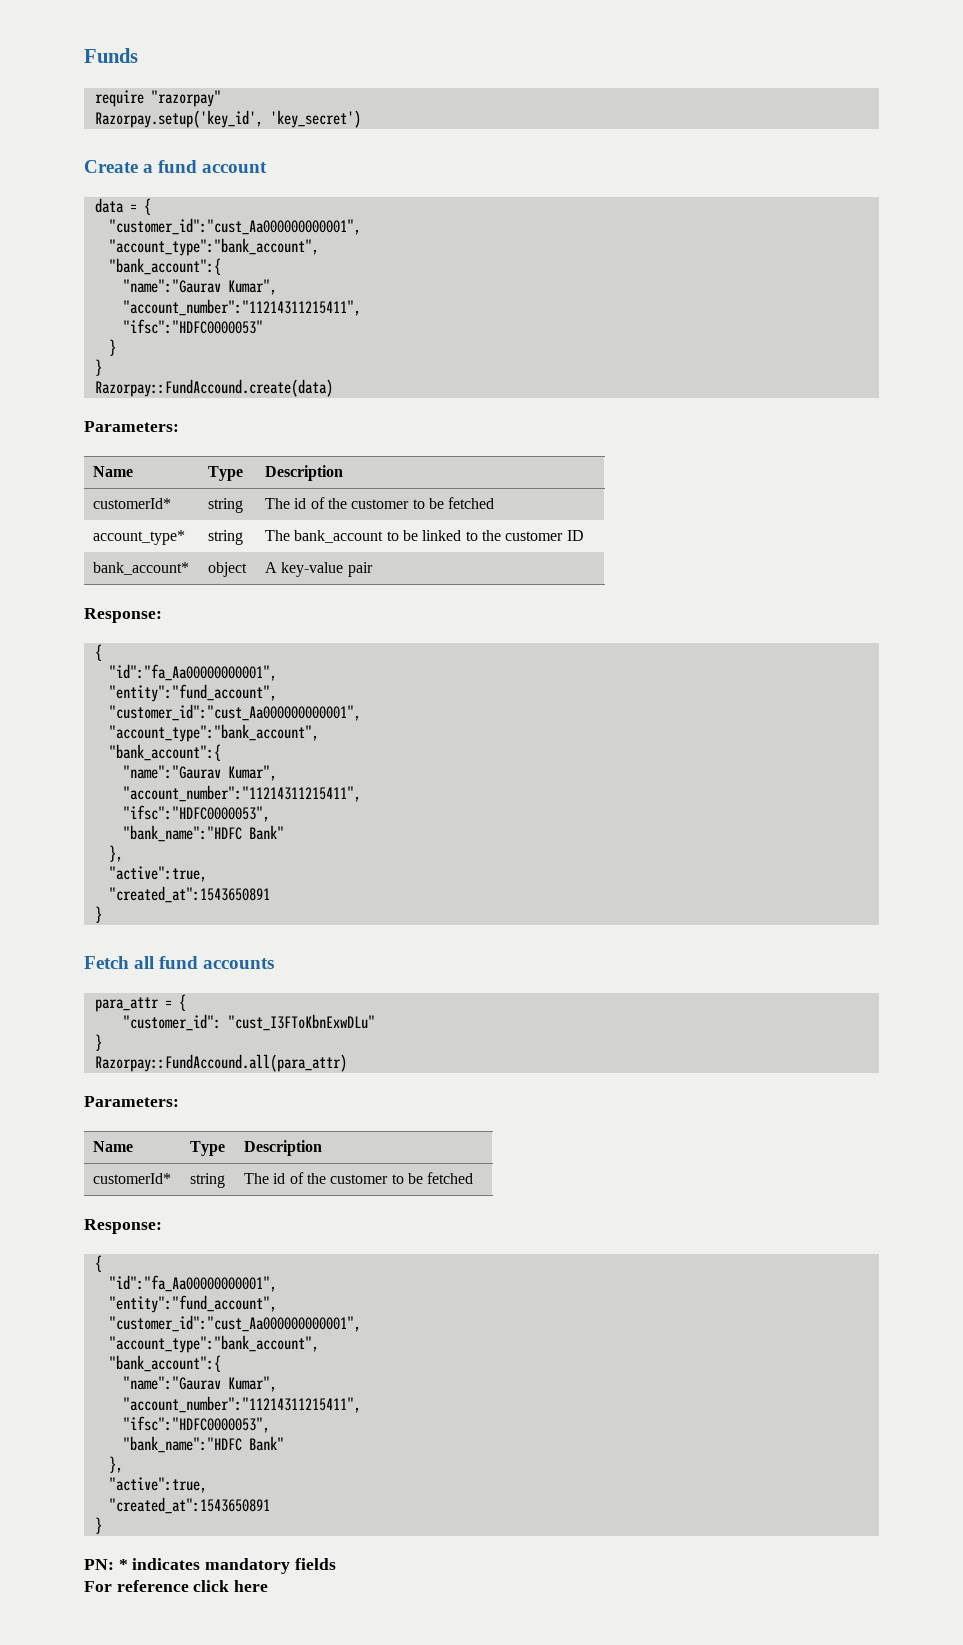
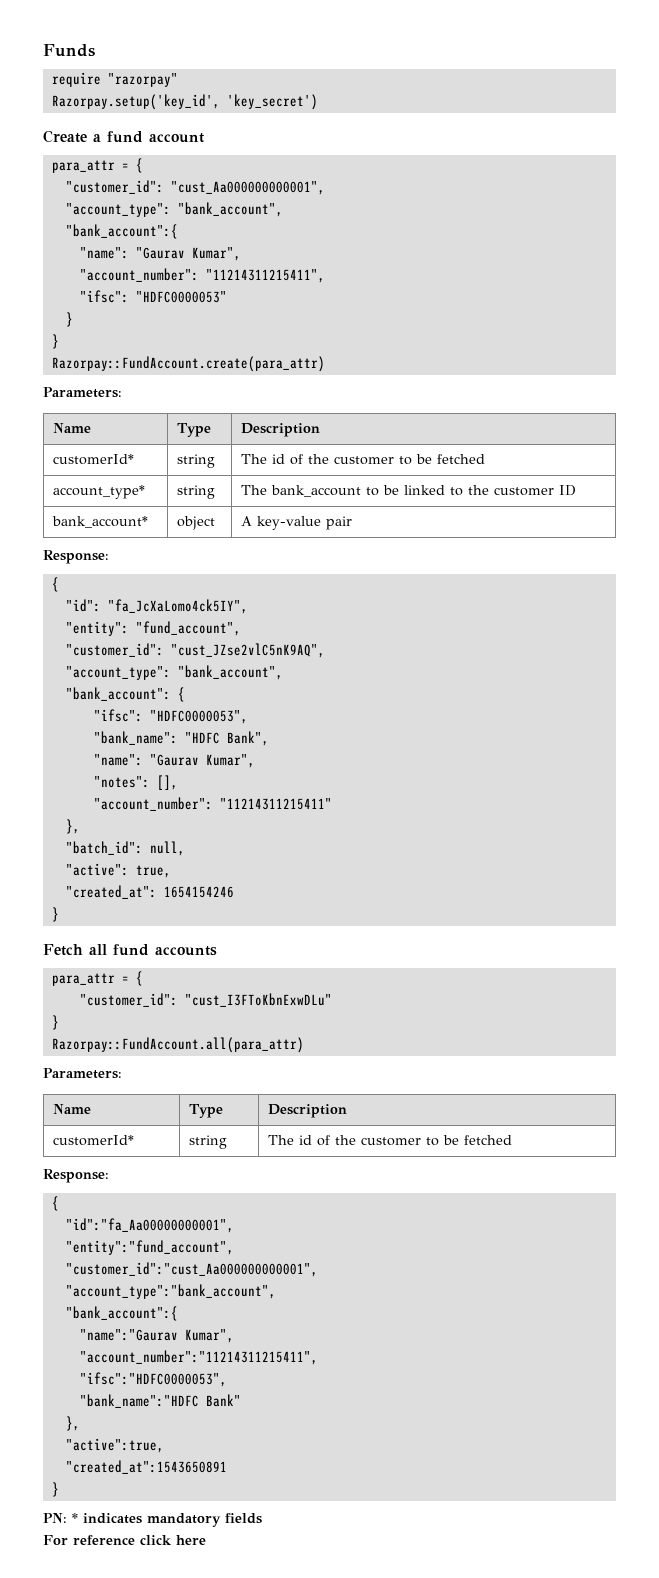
[94,198,151,215] [108,218,361,235] [108,238,319,256] [108,258,221,275] [122,279,277,295] [122,299,361,316] [122,319,263,334] data = { // "customer_id":"cust_Aa000000000001", // "account_type":"bank_account", // "bank_account":{ // "name":"Gaurav Kumar", // "account_number":"11214311215411", // "ifsc":"HDFC0000053" -> [51,158,143,173] [65,180,325,195] [65,202,283,217] [65,224,178,239] [79,247,241,261] [79,268,325,283] [79,290,227,303] para_attr = { // "customer_id": "cust_Aa000000000001", // "account_type": "bank_account", // "bank_account":{ // "name": "Gaurav Kumar", // "account_number": "11214311215411", // "ifsc": "HDFC0000053"
[94,379,333,397] Razorpay::FundAccound.create(data) -> [51,356,325,372] Razorpay::FundAccount.create(para_attr)
[108,664,277,681] [108,684,277,702] [108,704,361,721] [108,724,319,742] [108,744,221,761] [122,765,277,781] [122,785,361,802] [122,805,270,822] [122,825,284,842] [108,845,123,862] [108,866,207,882] [108,886,270,903] "id":"fa_Aa00000000001", // "entity":"fund_account", // "customer_id":"cust_Aa000000000001", // "account_type":"bank_account", // "bank_account":{ // "name":"Gaurav Kumar", // "account_number":"11214311215411", // "ifsc":"HDFC0000053", // "bank_name":"HDFC Bank" // }, // "active":true, // "created_at":1543650891 -> [65,599,248,614] [65,621,241,636] [65,643,325,658] [65,665,283,680] [65,687,185,702] [93,709,248,724] [93,731,269,746] [93,754,255,768] [93,775,178,790] [93,797,332,811] [65,819,80,834] [65,841,185,856] [65,863,171,878] [65,885,234,899] "id": "fa_JcXaLomo4ck5IY", // "entity": "fund_account", // "customer_id": "cust_JZse2vlC5nK9AQ", // "account_type": "bank_account", // "bank_account": { // "ifsc": "HDFC0000053", // "bank_name": "HDFC Bank", // "name": "Gaurav Kumar", // "notes": [], // "account_number": "11214311215411" // }, // "batch_id": null, // "active": true, // "created_at": 1654154246
[94,1054,347,1072] Razorpay::FundAccound.all(para_attr) -> [51,1037,304,1053] Razorpay::FundAccount.all(para_attr)

